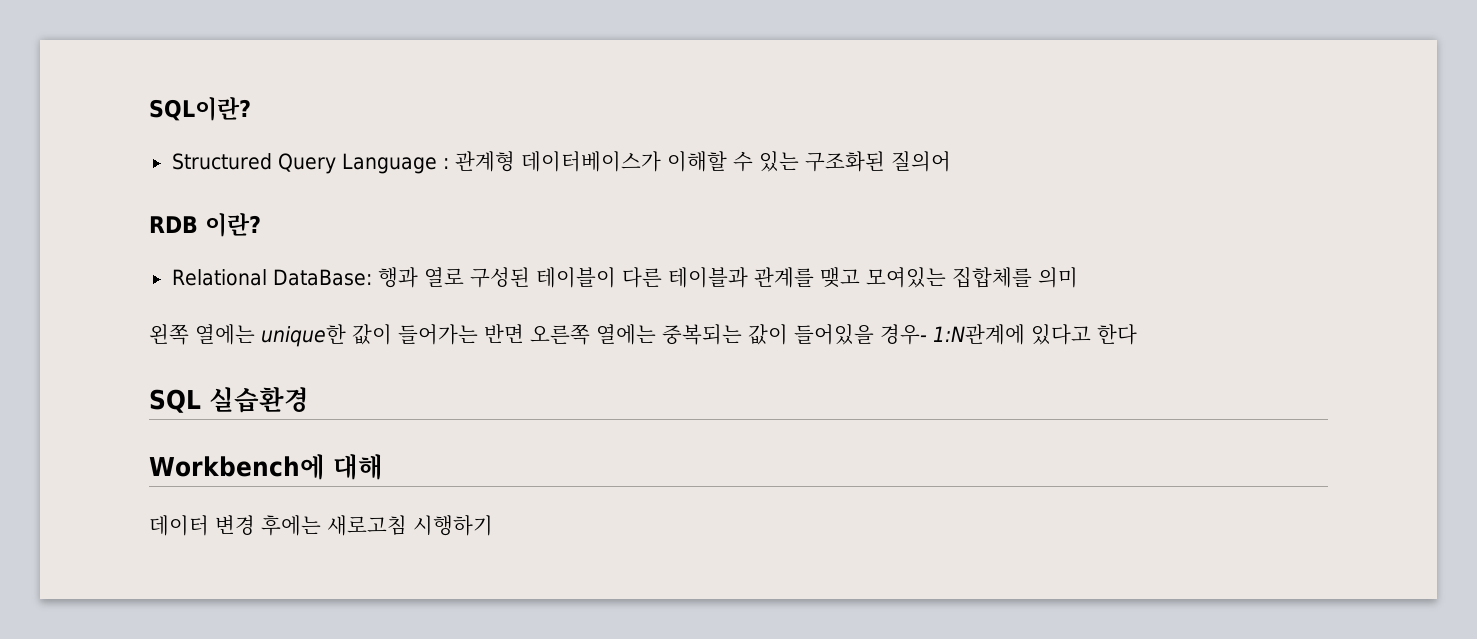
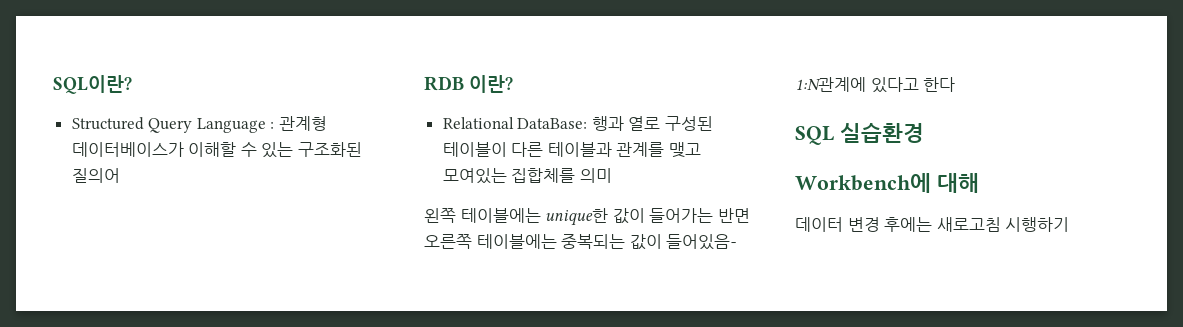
[195,324,255,345] 열에는 -> [460,208,541,223] 테이블에는
[596,324,656,345] 열에는 -> [476,234,557,249] 테이블에는
[794,324,927,345] 들어있을 경우- -> [666,234,737,250] 들어있음-

